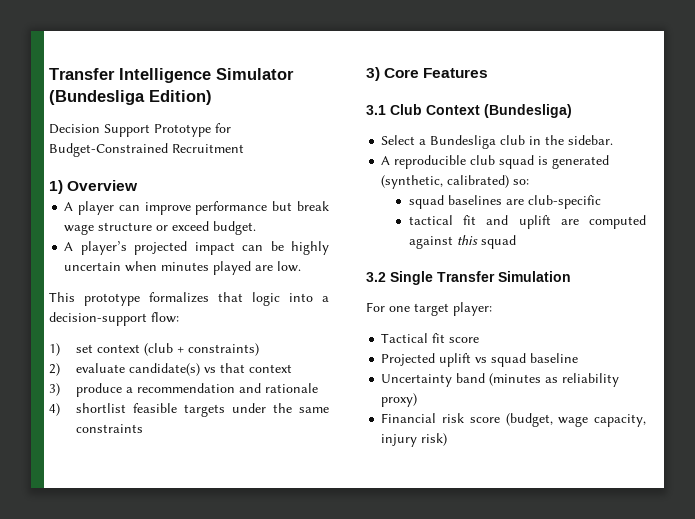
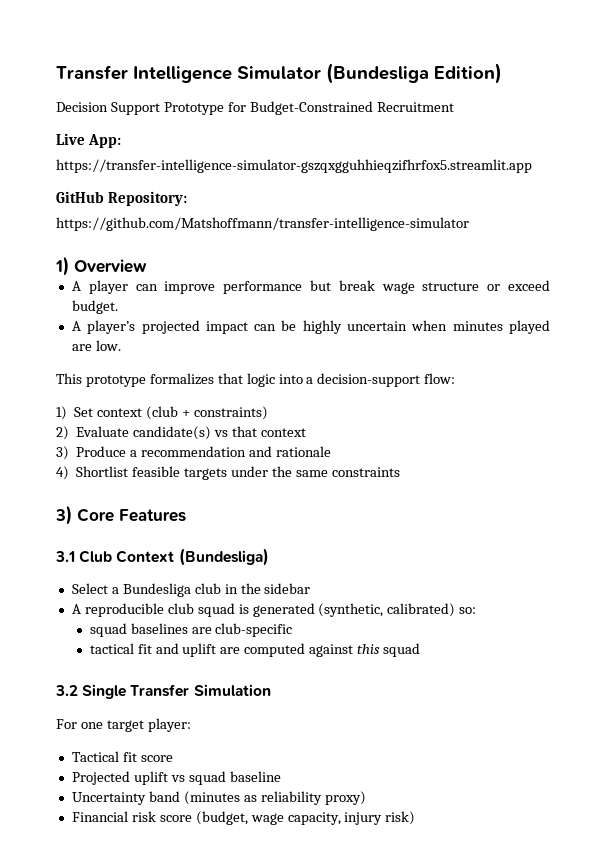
(244, 148) none -> [56,133,121,148] [56,159,532,173] [56,191,187,206] [56,217,469,231] // Live App: // https://transfer-intelligence-simulator-gszqxgguhhieqzifhrfox5.streamlit.app // GitHub Repository: // https://github.com/Matshoffmann/transfer-intelligence-simulator
[76,344,94,353] set -> [74,407,94,417] Set
[76,363,126,373] evaluate -> [76,426,130,437] Evaluate
[76,383,123,397] produce -> [76,446,127,457] Produce
[76,403,127,413] shortlist -> [76,466,129,477] Shortlist
[568,135,614,145] sidebar. -> [264,583,311,594] sidebar

